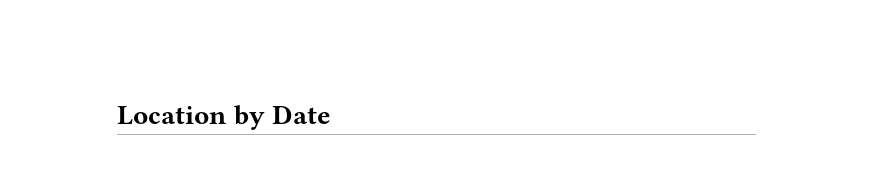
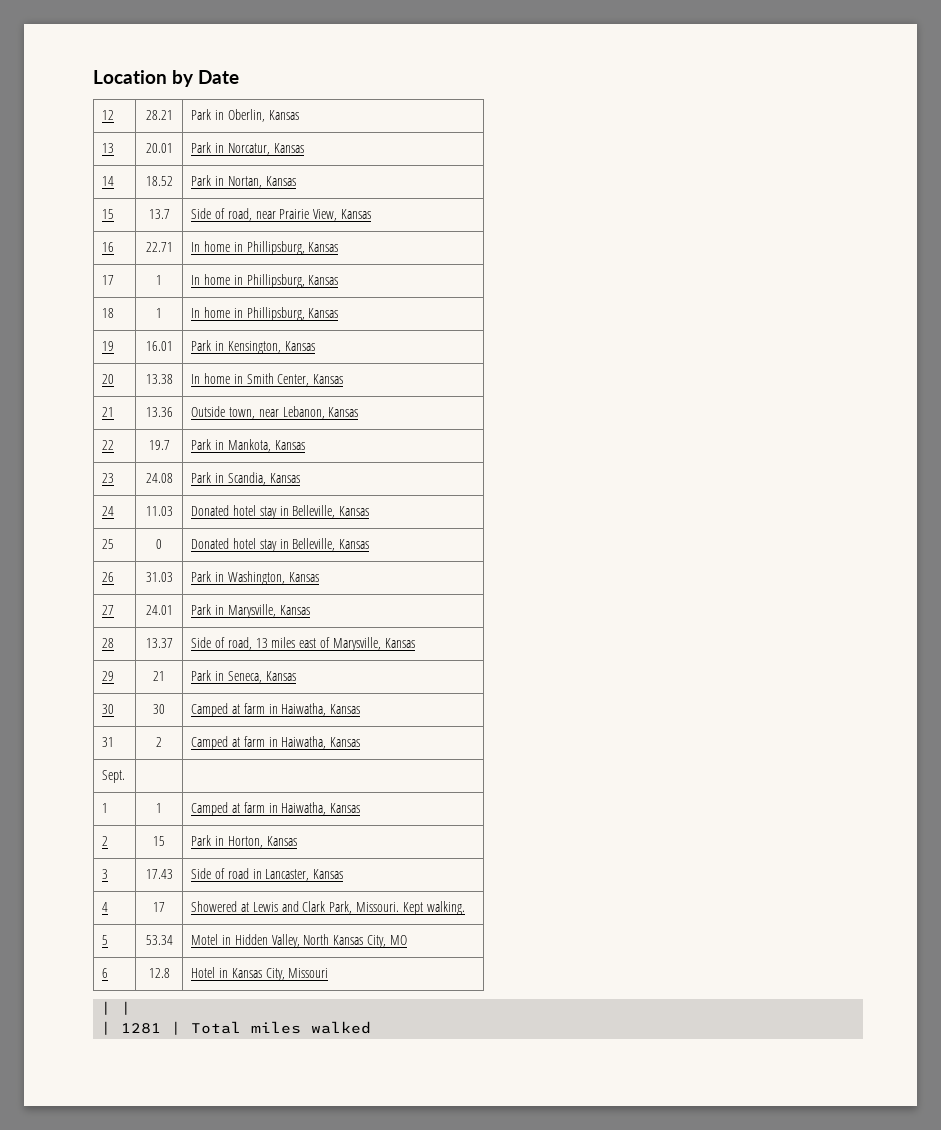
(332, 114) none -> [102,110,115,120] [145,110,173,120] [191,109,299,122] [102,143,115,153] [145,143,173,153] [191,142,304,155] [102,176,115,186] [145,176,173,186] [191,175,296,188] [102,209,115,219] [148,209,170,219] [191,208,371,221] [102,242,115,252] [145,242,173,252] [191,241,339,255] [102,275,115,285] [156,275,162,285] [191,274,339,288] [102,308,115,318] [156,308,162,318] [191,307,339,321] [102,341,115,351] [145,341,173,351] [191,340,315,354] [102,374,115,384] [145,374,173,384] [191,373,344,386] [102,407,115,417] [145,407,173,417] [191,406,359,419] [102,440,115,450] [148,440,170,450] [191,439,305,452] [102,473,115,483] [145,473,173,483] [191,472,300,485] [102,506,115,516] [145,506,173,516] [191,505,370,519] [102,539,115,549] [156,539,162,549] [191,538,370,552] [102,572,115,582] [145,572,173,582] [191,571,319,585] [102,605,115,615] [145,605,173,615] [191,604,310,618] [102,638,115,648] [145,638,173,648] [191,637,415,651] [102,671,115,681] [153,671,165,681] [191,670,296,683] [102,704,115,714] [153,704,165,714] [191,703,361,717] [102,737,115,747] [156,737,162,747] [191,736,361,750] [102,770,126,783] [102,803,109,813] [156,803,162,813] [191,802,361,816] [102,836,109,846] [153,836,165,846] [191,835,297,848] [102,869,109,879] [145,869,173,879] [191,868,344,881] [102,902,109,912] [153,902,165,912] [191,901,465,915] [102,935,109,945] [145,935,173,945] [191,934,407,948] [102,968,109,978] [148,968,170,978] [191,967,329,981] [101,1001,132,1015] [101,1021,372,1035] // 12 | 28.21 | Park in Oberlin, Kansas // 13 | 20.01 | Park in Norcatur, Kansas // 14 | 18.52 | Park in Nortan, Kansas // 15 | 13.7 | Side of road, near Prairie View, Kansas // 16 | 22.71 | In home in Phillipsburg, Kansas // 17 | 1 | In home in Phillipsburg, Kansas // 18 | 1 | In home in Phillipsburg, Kansas // 19 | 16.01 | Park in Kensington, Kansas // 20 | 13.38 | In home in Smith Center, Kansas // 21 | 13.36 | Outside town, near Lebanon, Kansas // 22 | 19.7 | Park in Mankota, Kansas // 23 | 24.08 | Park in Scandia, Kansas // 24 | 11.03 | Donated hotel stay in Belleville, Kansas // 25 | 0 | Donated hotel stay in Belleville, Kansas // 26 | 31.03 | Park in Washington, Kansas // 27 | 24.01 | Park in Marysville, Kansas // 28 | 13.37 | Side of road, 13 miles east of Marysville, Kansas // 29 | 21 | Park in Seneca, Kansas // 30 | 30 | Camped at farm in Haiwatha, Kansas // 31 | 2 | Camped at farm in Haiwatha, Kansas // Sept. | | // 1 | 1 | Camped at farm in Haiwatha, Kansas // 2 | 15 | Park in Horton, Kansas // 3 | 17.43 | Side of road in Lancaster, Kansas // 4 | 17 | Showered at Lewis and Clark Park, Missouri. Kept walking. // 5 | 53.34 | Motel in Hidden Valley, North Kansas City, MO // 6 | 12.8 | Hotel in Kansas City, Missouri // | | // | 1281 | Total miles walked

